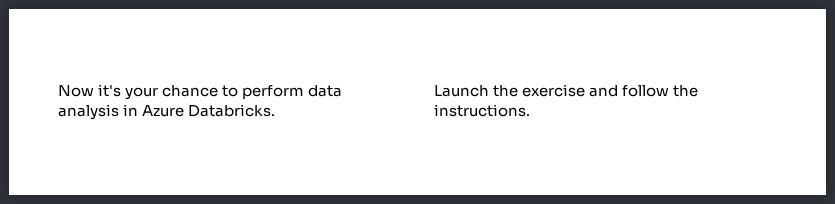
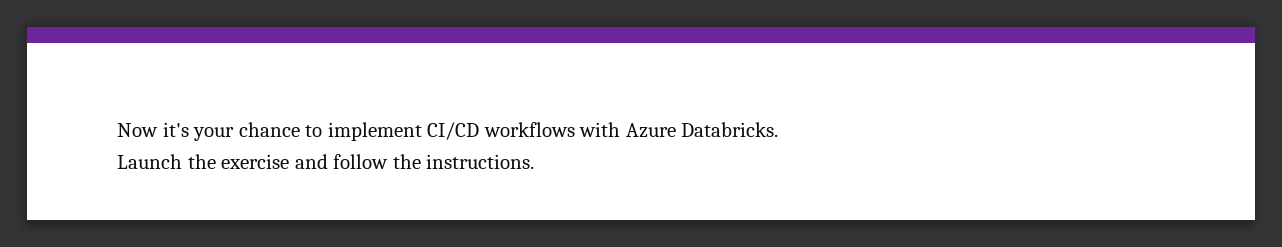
[242,85,343,99] [58,104,139,120] perform data analysis in -> [327,122,621,141] implement CI/CD workflows with

